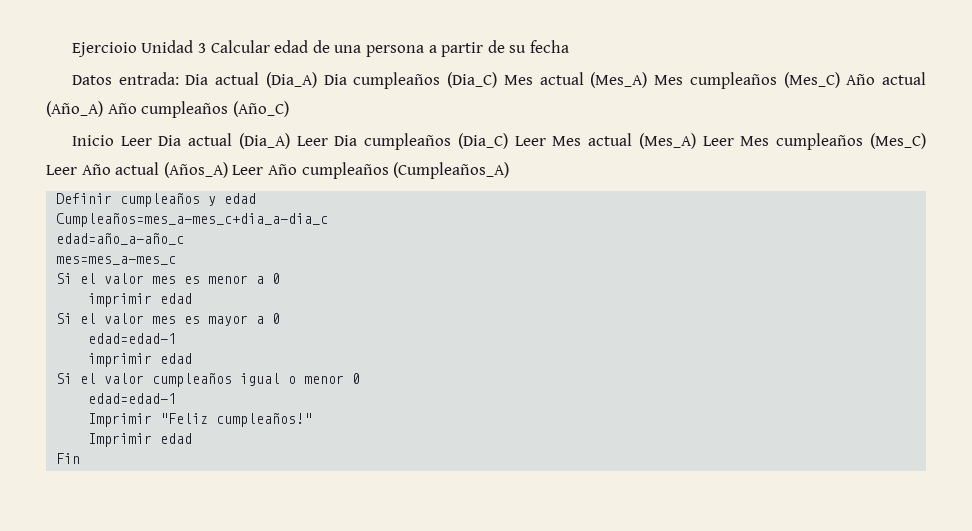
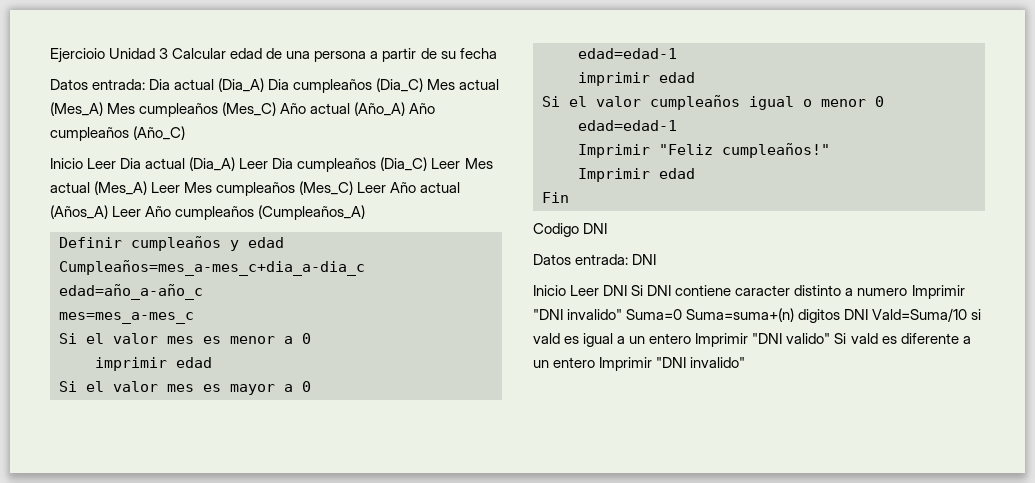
(81, 458) none -> [533,223,608,237] [533,254,657,265] [533,285,965,299] [533,308,982,323] [533,333,971,347] [533,357,746,371] // Codigo DNI // Datos entrada: DNI // Inicio Leer DNI Si DNI contiene caracter distinto a numero Imprimir "DNI invalido" Suma=0 Suma=suma+(n) digitos DNI Vald=Suma/10 si vald es igual a un entero Imprimir "DNI valido" Si vald es diferente a un entero Imprimir "DNI invalido"

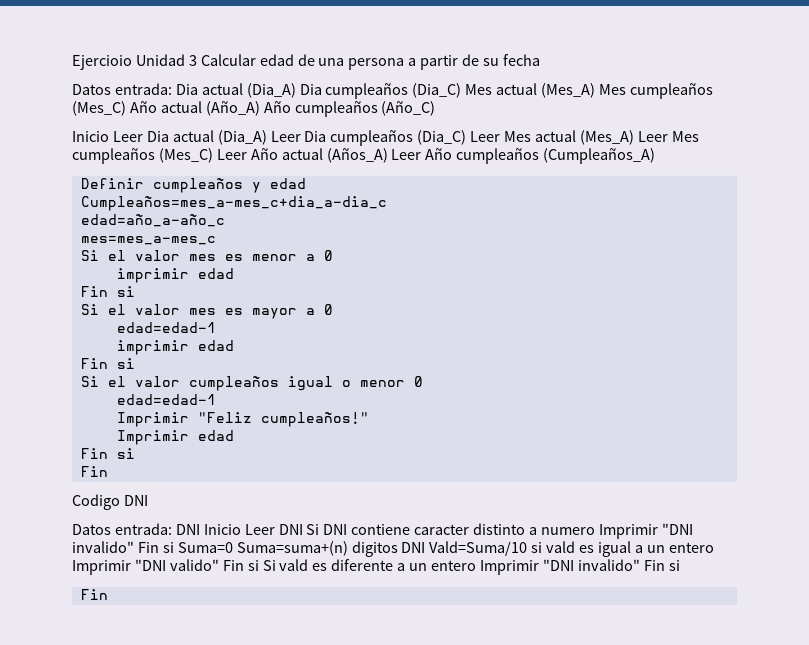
(212, 362) none -> [80,286,135,297] // Fin si
(695, 77) none -> [80,358,135,369] // Fin si
(695, 173) none -> [80,448,135,459] // Fin si
(657, 259) // -> (200, 529) none
(623, 314) none -> [137,542,174,553] Fin si
(831, 338) none -> [222,560,259,571] Fin si
(746, 362) none -> [643,560,680,571] [80,589,108,600] Fin si // Fin

